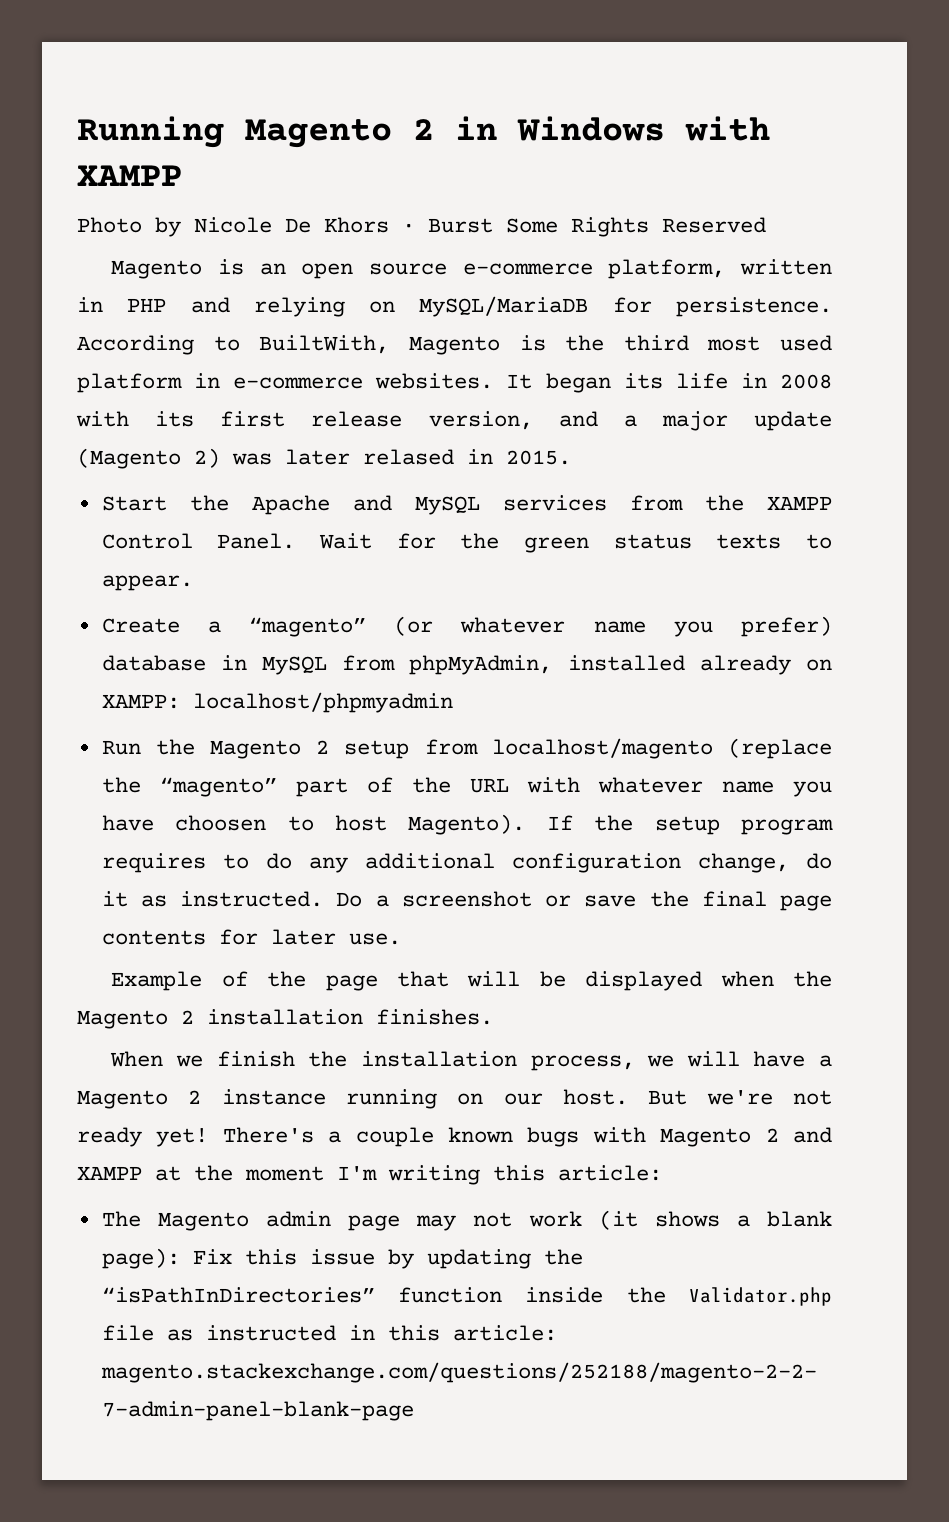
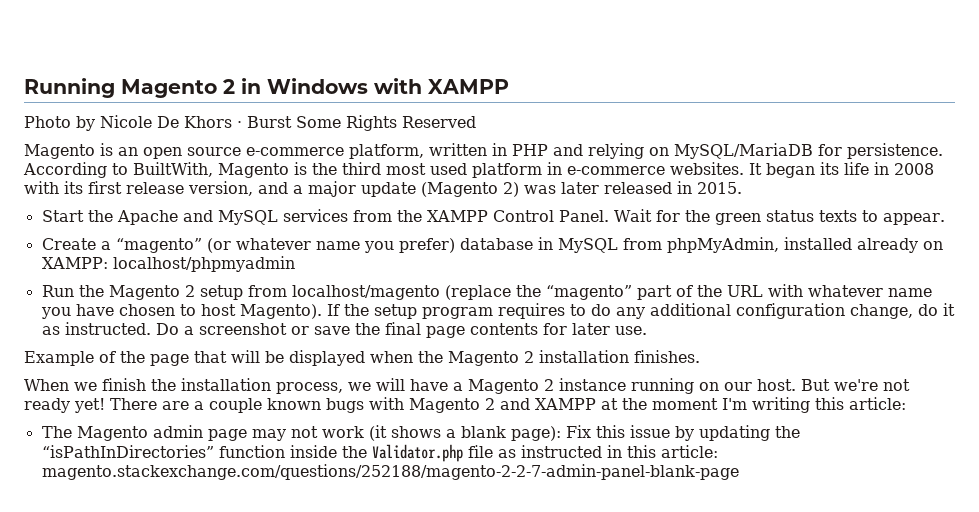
[363,449,454,465] relased -> [604,182,672,194] released
[175,815,267,831] choosen -> [118,304,175,316] chosen
[222,1127,314,1143] There's -> [110,398,189,410] There are

